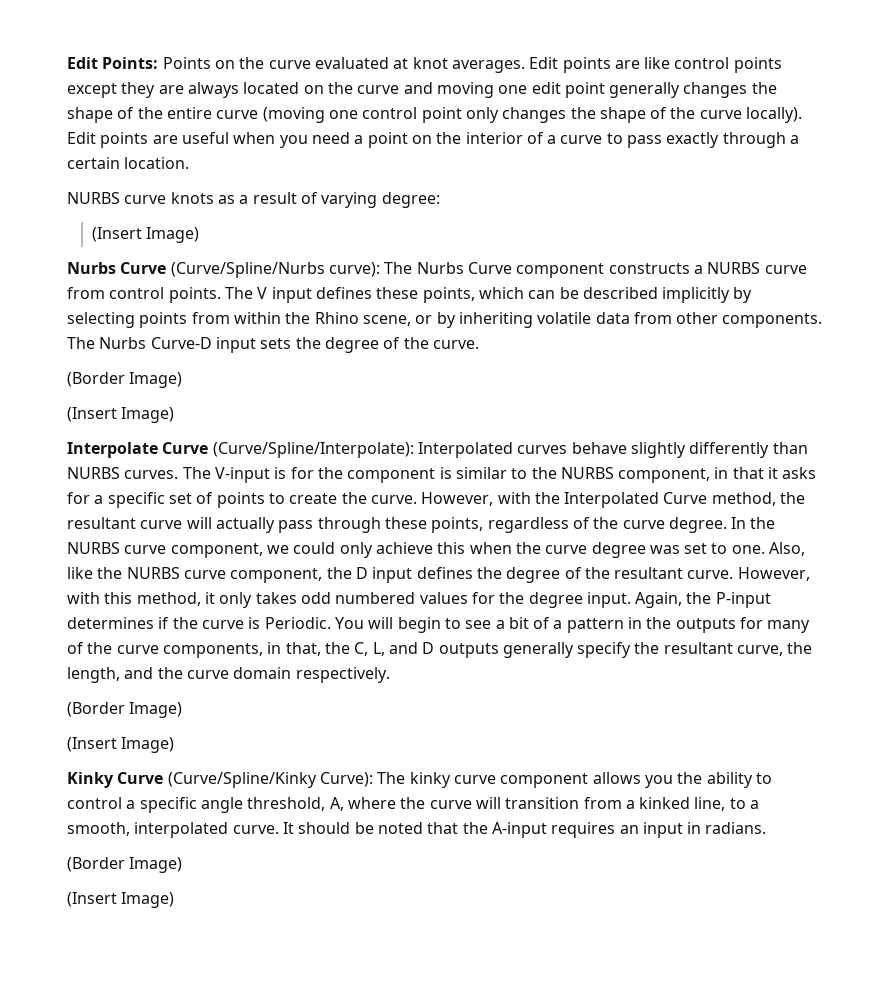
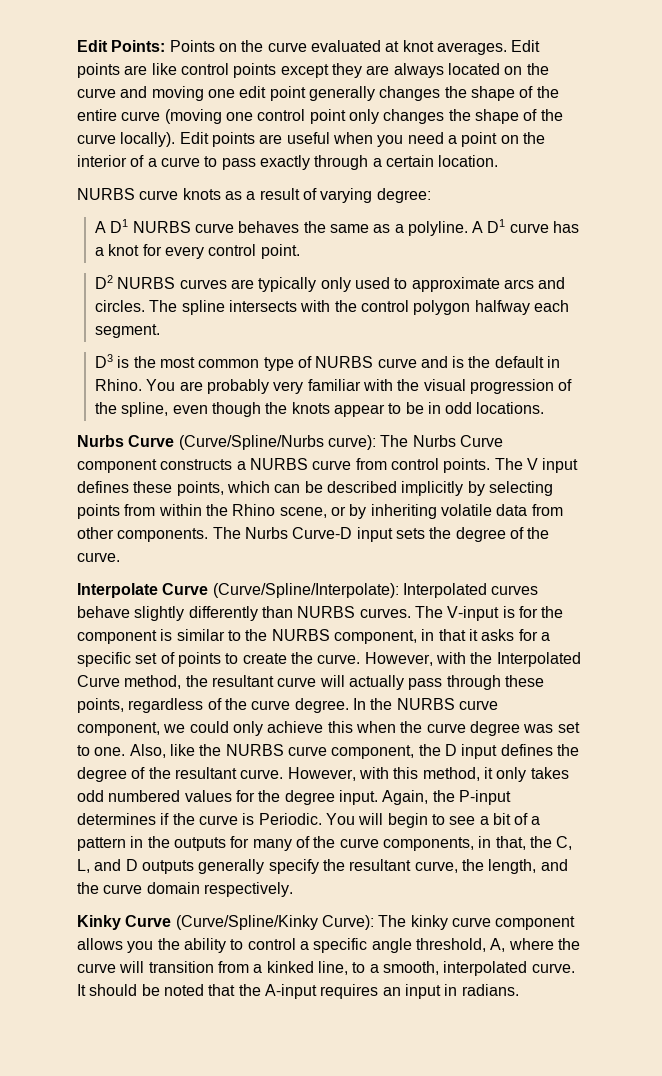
[92,227,200,243] (Insert Image) -> [94,219,580,236] [94,244,300,259] [94,275,566,292] [94,300,569,315] [94,324,160,338] [94,354,561,371] [94,379,573,394] [94,402,545,417] A D1 NURBS curve behaves the same as a polyline. A D1 curve has a knot for every control point. // D2 NURBS curves are typically only used to approximate arcs and circles. The spline intersects with the control polygon halfway each segment. // D3 is the most common type of NURBS curve and is the default in Rhino. You are probably very familiar with the visual progression of the spline, even though the knots appear to be in odd locations.
[67,372,183,388] [67,407,175,423] // (Border Image) // (Insert Image) -> (120, 557) none
[67,702,183,718] [67,737,175,753] // (Border Image) // (Insert Image) -> (293, 889) none
[67,857,183,873] [67,892,175,908] // (Border Image) // (Insert Image) -> (519, 990) none

